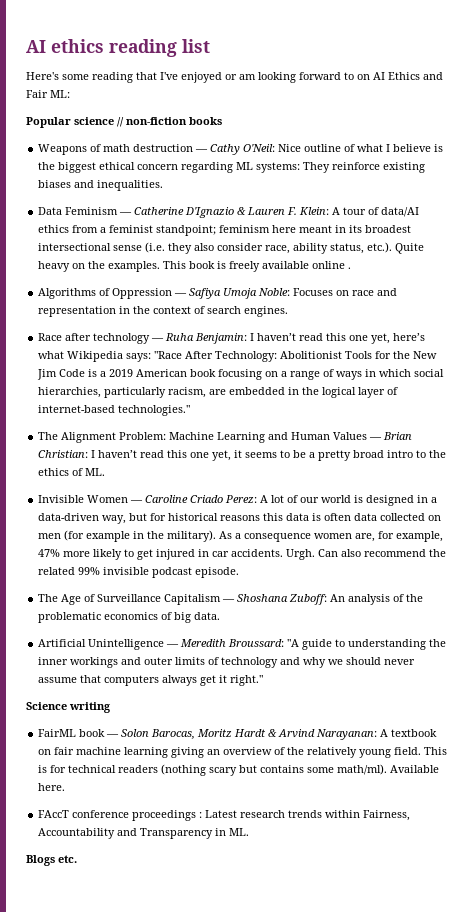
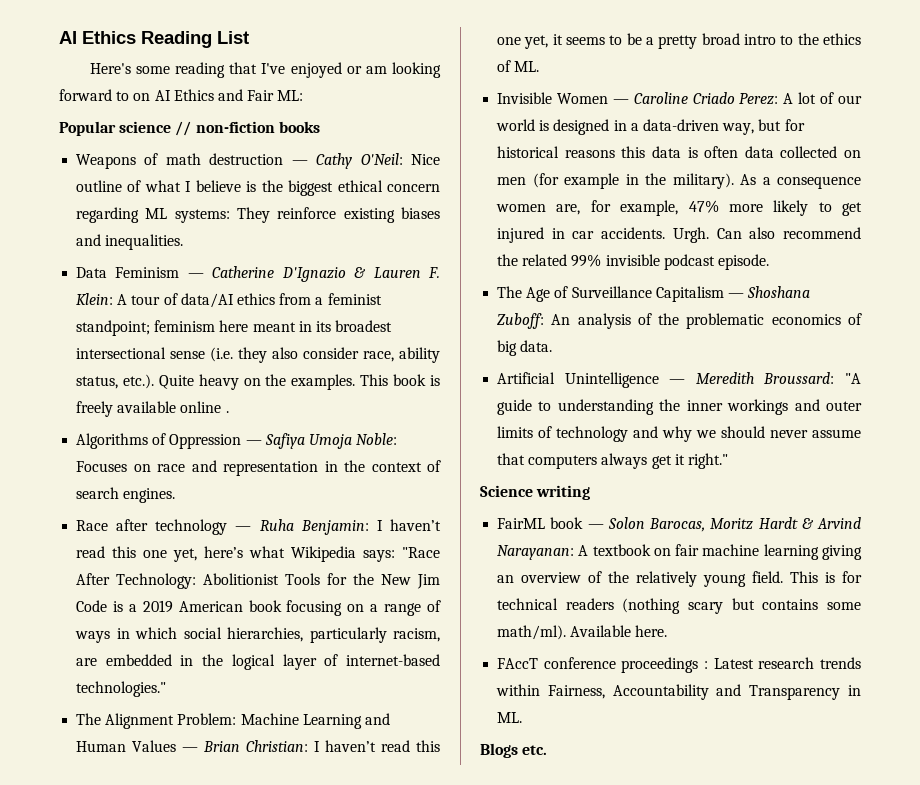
[26,39,210,57] AI ethics reading list -> [59,31,249,48] AI Ethics Reading List

